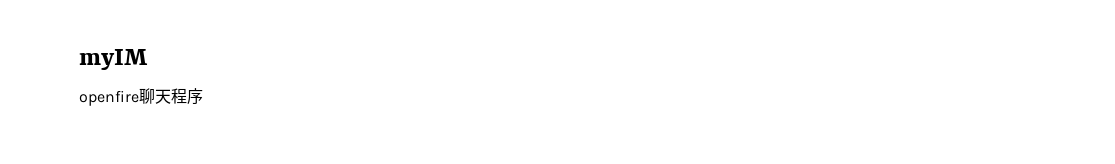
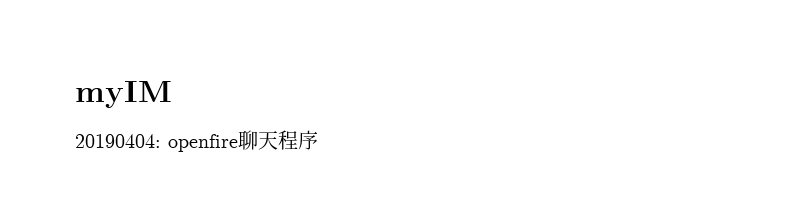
(148, 59) none -> [75,134,161,148] 20190404:

